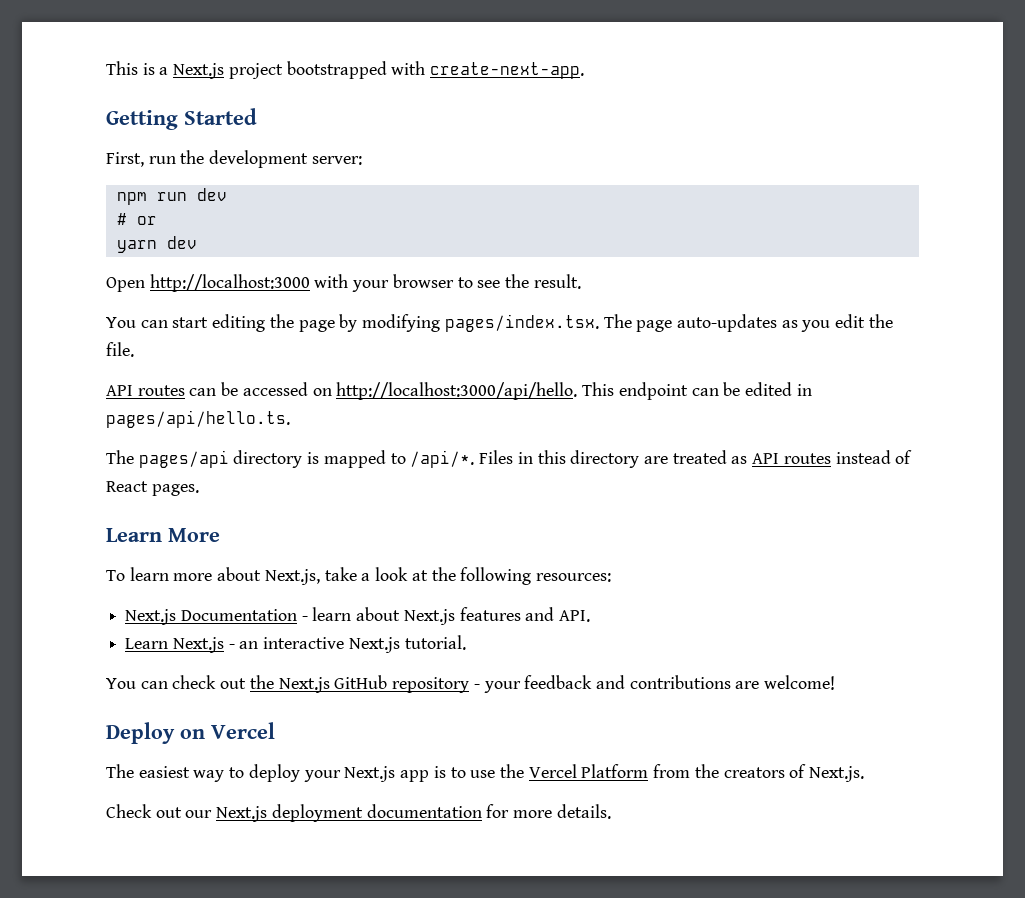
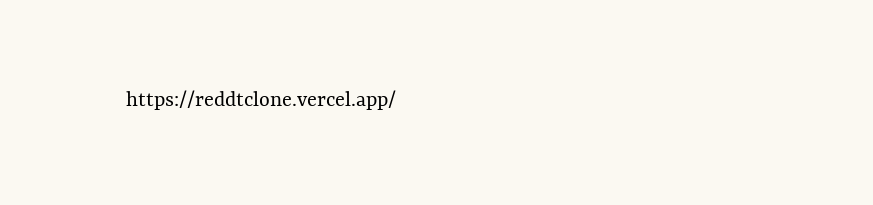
[106,61,585,79] [106,108,257,130] [106,150,362,168] [116,188,227,205] [116,213,157,225] [116,236,197,253] [106,274,581,292] [106,314,893,332] [106,342,134,357] [106,382,812,400] [106,410,290,428] [106,450,913,468] [106,481,199,496] [106,528,220,542] [106,567,611,585] [125,607,591,625] [125,635,466,653] [106,675,836,693] [106,722,275,744] [106,764,865,782] [106,804,611,822] This is a Next.js project bootstrapped with create-next-app. // Getting Started // First, run the development server: // npm run dev // # or // yarn dev // Open http://localhost:3000 with your browser to see the result. // You can start editing the page by modifying pages/index.tsx. The page auto-updates as you edit the file. // API routes can be accessed on http://localhost:3000/api/hello. This endpoint can be edited in pages/api/hello.ts. // The pages/api directory is mapped to /api/*. Files in this directory are treated as API routes instead of React pages. // Learn More // To learn more about Next.js, take a look at the following resources: // Next.js Documentation - learn about Next.js features and API. // Learn Next.js - an interactive Next.js tutorial. // You can check out the Next.js GitHub repository - your feedback and contributions are welcome! // Deploy on Vercel // The easiest way to deploy your Next.js app is to use the Vercel Platform from the creators of Next.js. // Check out our Next.js deployment documentation for more details. -> [126,90,396,110] https://reddtclone.vercel.app/

